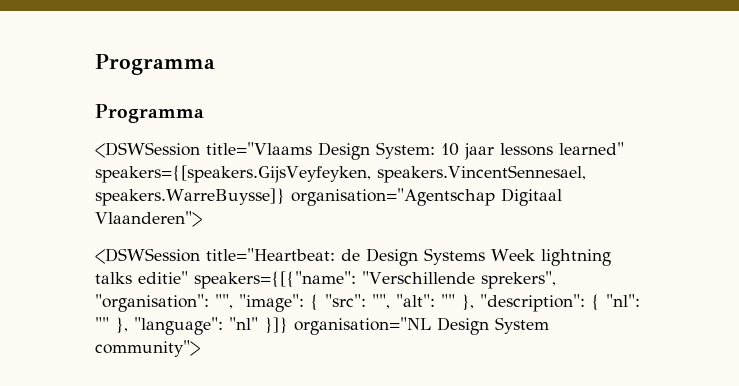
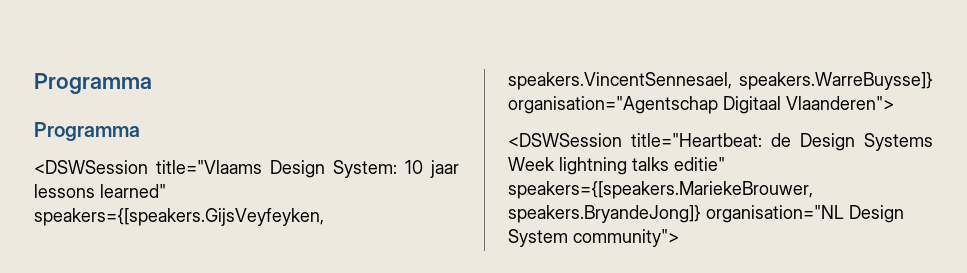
[194,271,556,289] [95,294,640,312] [95,317,288,335] speakers={[{"name": "Verschillende sprekers", "organisation": "", "image": { "src": "", "alt": "" }, "description": { "nl": "" }, "language": "nl" }]} -> [508,181,813,199] [508,205,701,223] speakers={[speakers.MariekeBrouwer, speakers.BryandeJong]}

